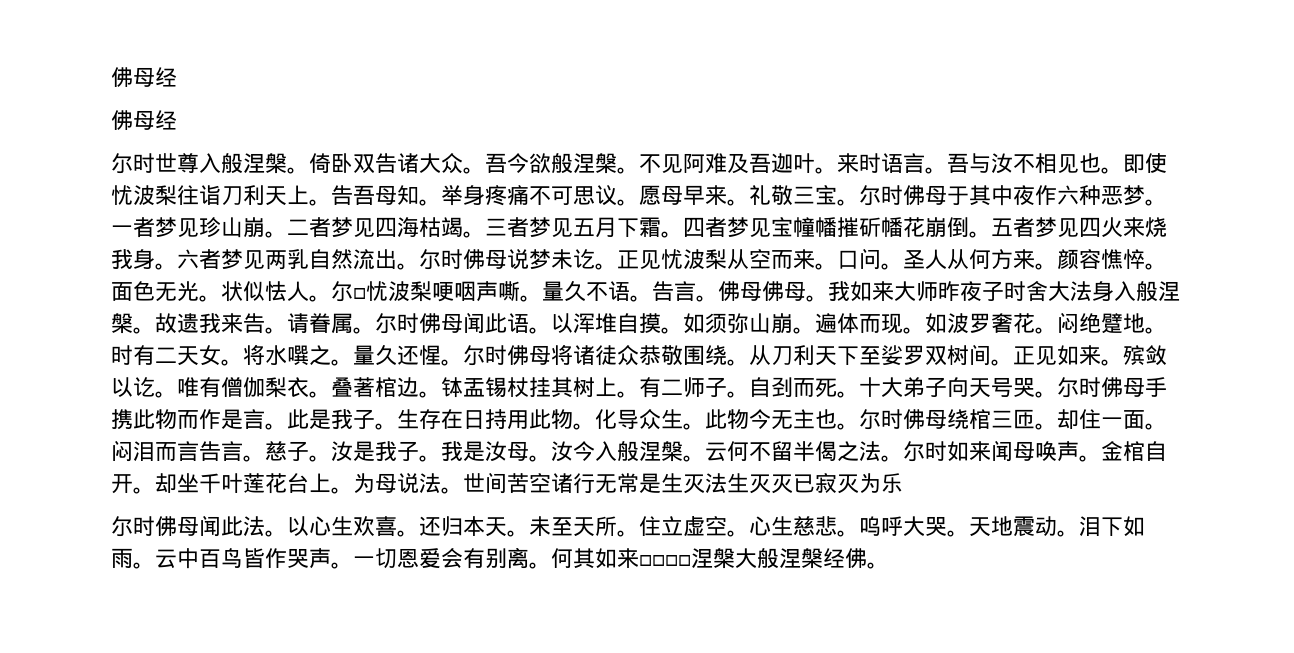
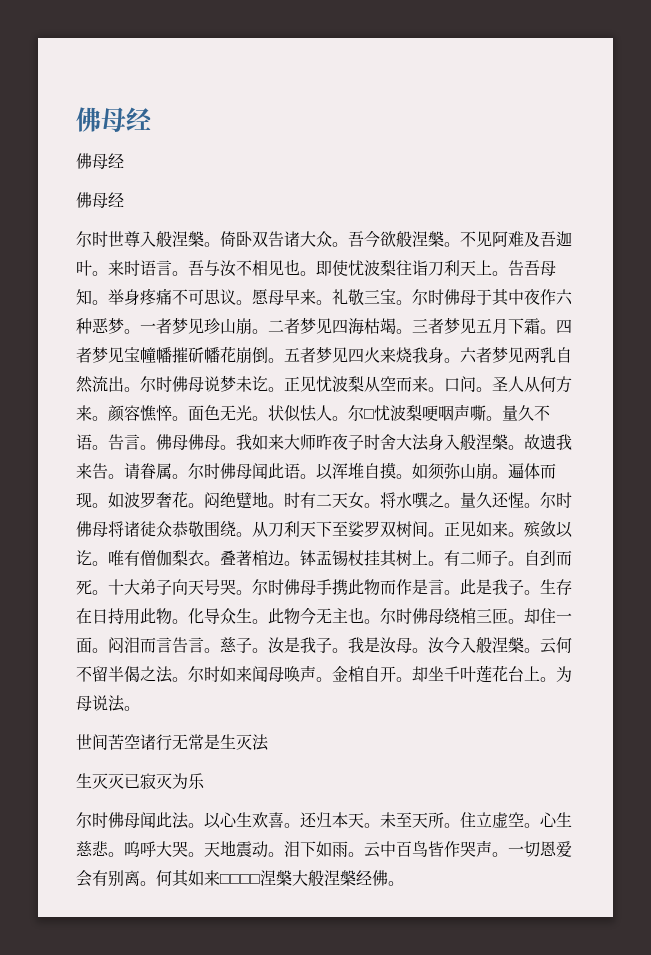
[111,67,177,87] [111,110,177,130] 佛母经 // 佛母经 -> [76,107,152,132] [76,153,124,169] [76,192,124,208] 佛母经 // 佛母经 // 佛母经
(463, 490) none -> (140, 708) //
(727, 483) none -> (269, 742) //

